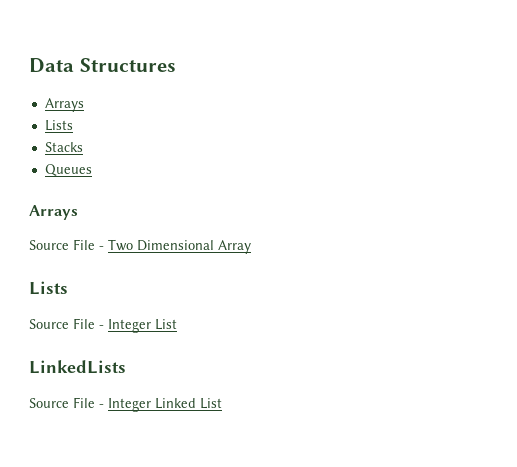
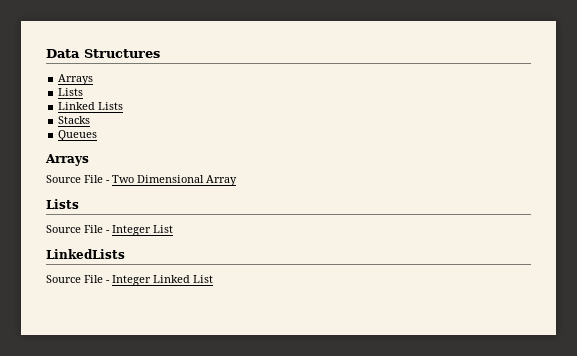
(73, 125) none -> [58,102,124,110] // Linked Lists

